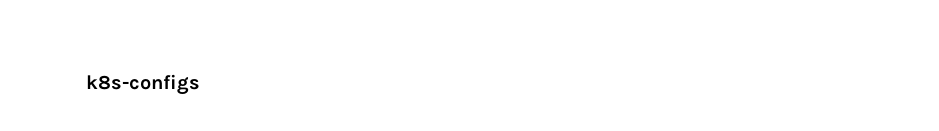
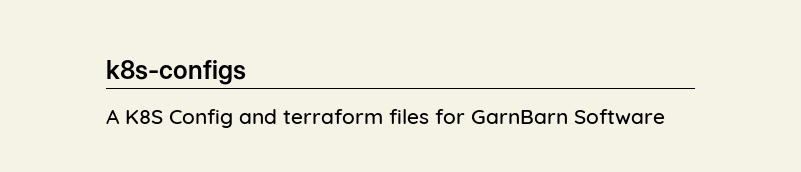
(200, 84) none -> [106,109,665,128] // A K8S Config and terraform files for GarnBarn Software

